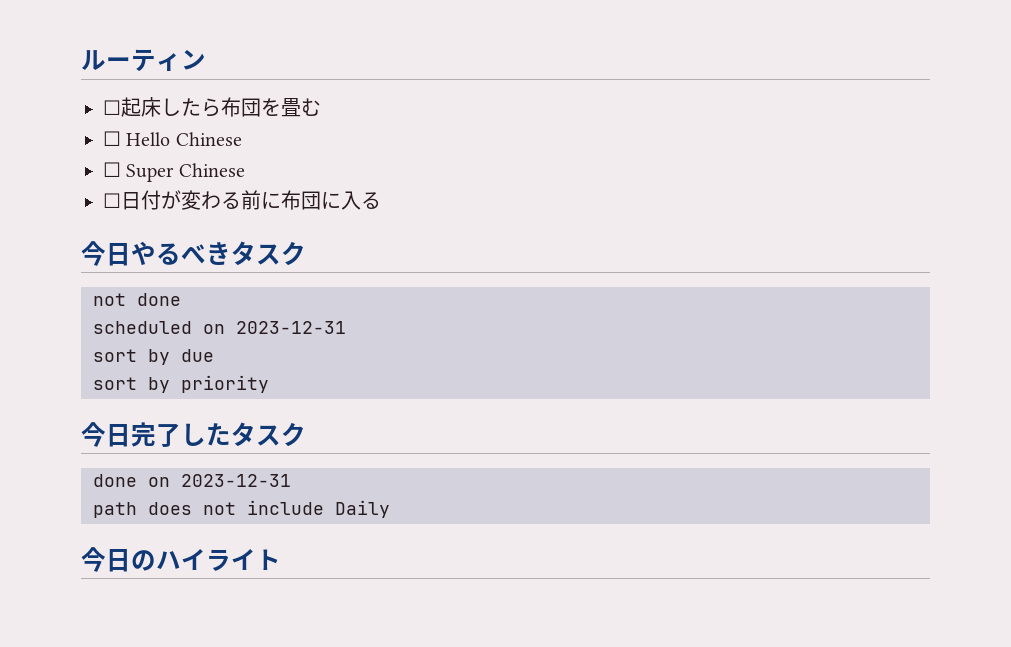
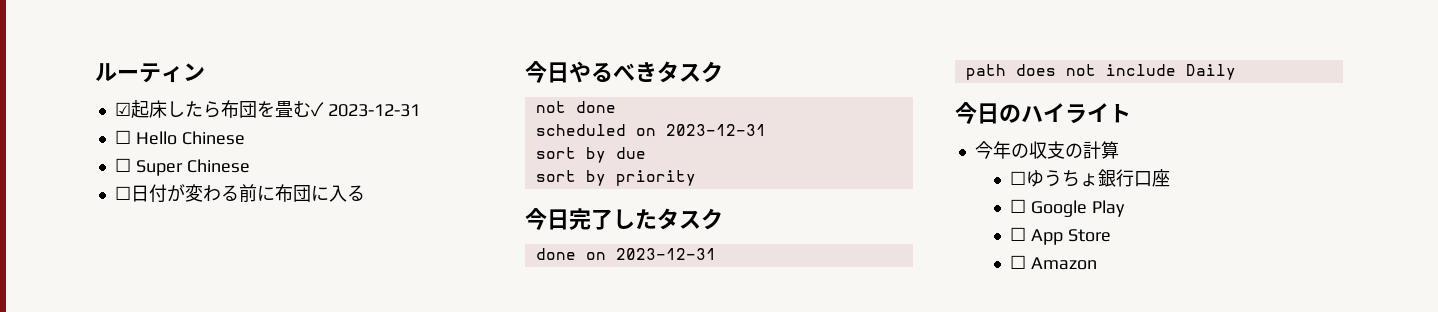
[103,100,121,115] ☐ -> [114,102,131,116] ☑
(321, 107) none -> [310,102,420,117] ✓ 2023-12-31
(281, 559) none -> [974,141,1119,159] [1009,169,1170,187] [1009,199,1125,217] [1009,227,1111,245] [1009,255,1097,270] // 今年の収支の計算 // ☐ゆうちょ銀行口座 // ☐ Google Play // ☐ App Store // ☐ Amazon

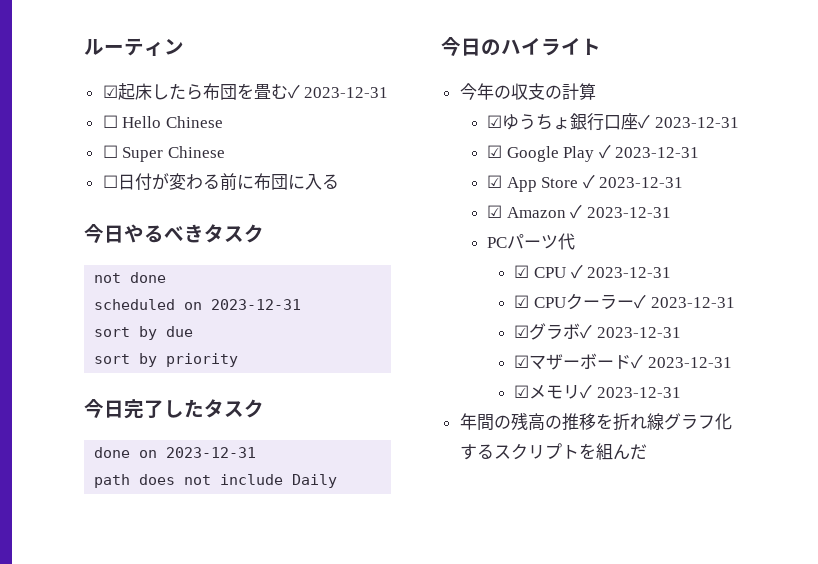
[1009,171,1026,185] ☐ -> [487,115,503,128] ☑
[1009,199,1026,213] // ☐ -> [638,114,739,129] [487,145,503,158] ✓ 2023-12-31 // ☑
[1009,227,1026,241] // ☐ -> [598,144,700,159] [487,175,503,188] ✓ 2023-12-31 // ☑
[1009,255,1097,270] // ☐ Amazon -> [582,174,684,189] [487,204,671,219] [487,233,576,250] [514,264,672,279] [514,293,735,310] [514,323,681,340] [514,353,732,370] [514,384,681,399] [459,413,732,431] [459,443,647,460] ✓ 2023-12-31 // ☑ Amazon ✓ 2023-12-31 // PCパーツ代 // ☑ CPU ✓ 2023-12-31 // ☑ CPUクーラー✓ 2023-12-31 // ☑グラボ✓ 2023-12-31 // ☑マザーボード✓ 2023-12-31 // ☑メモリ✓ 2023-12-31 // 年間の残高の推移を折れ線グラフ化するスクリプトを組んだ

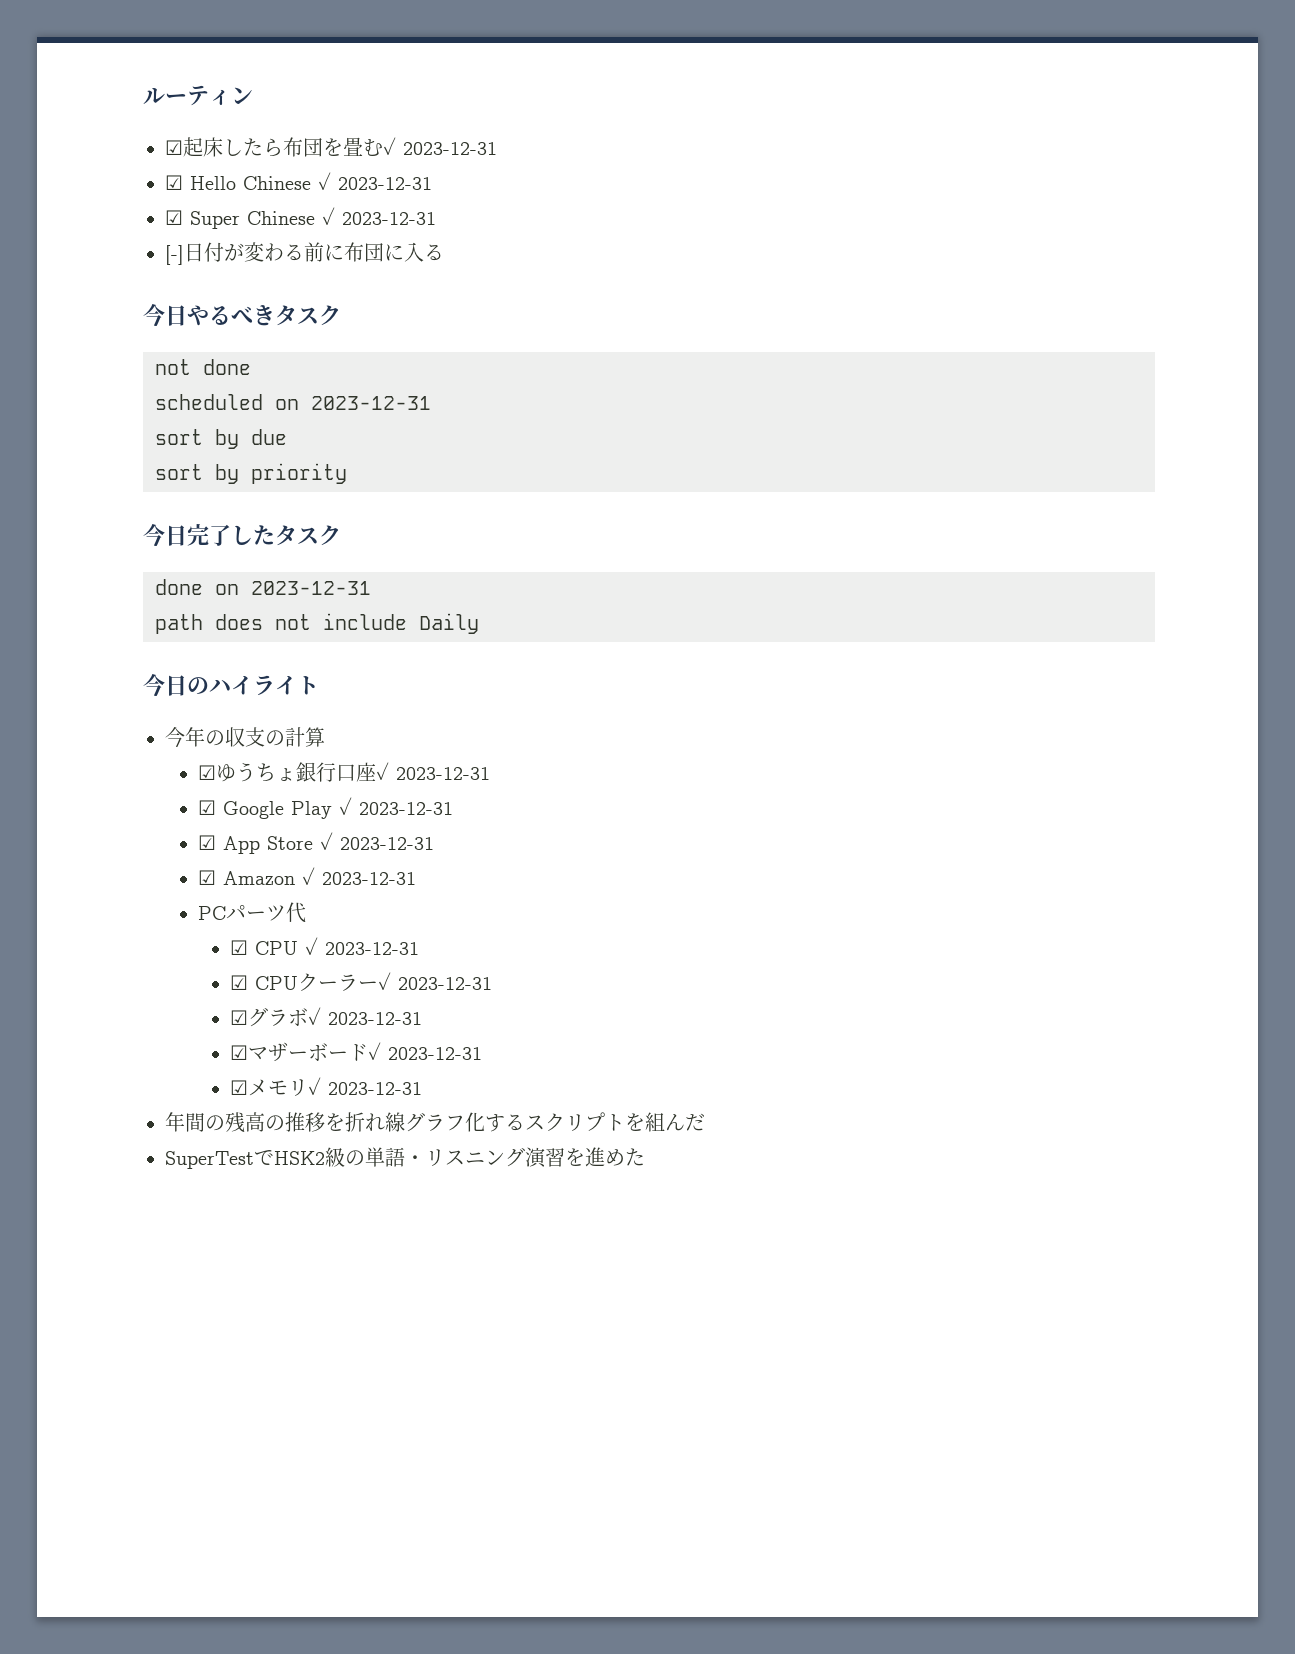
[102,115,118,128] ☐ -> [165,175,183,190] ☑
[102,145,118,158] // ☐ -> [318,172,432,190] [165,210,183,225] ✓ 2023-12-31 // ☑
[102,175,118,188] // ☐ -> [322,207,436,225] [165,245,184,265] ✓ 2023-12-31 // [-]
(647, 452) none -> [165,1147,645,1169] // SuperTestでHSK2級の単語・リスニング演習を進めた

